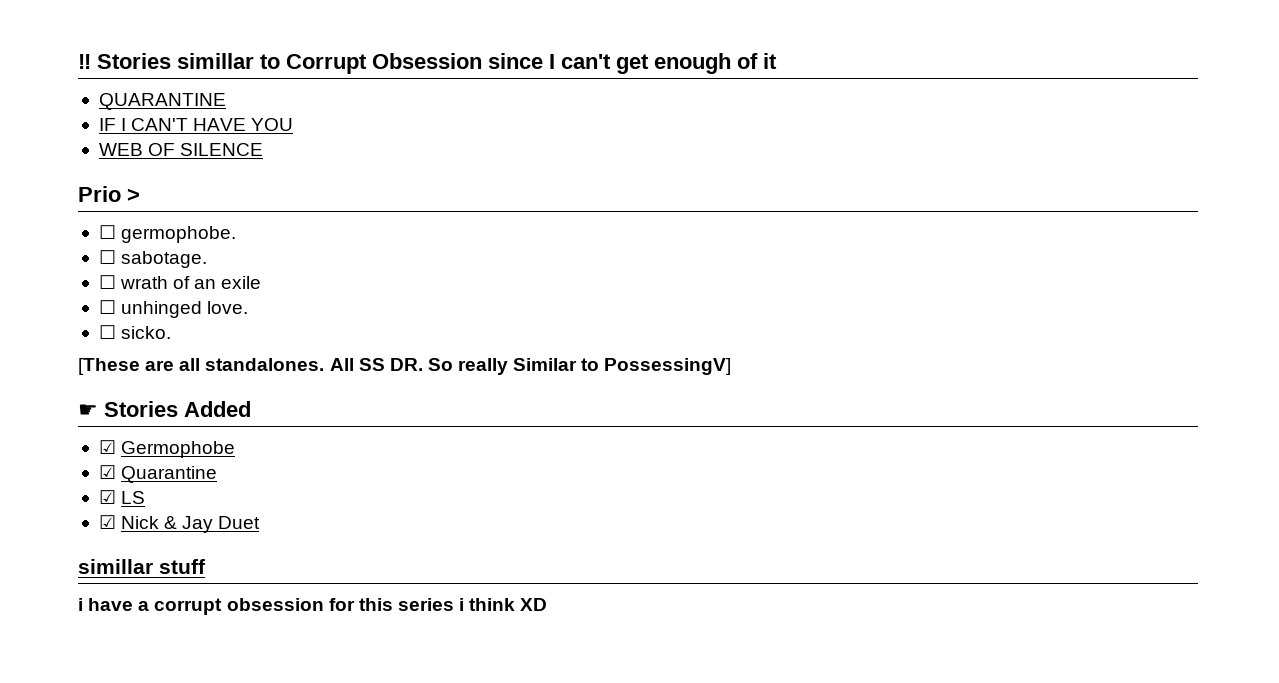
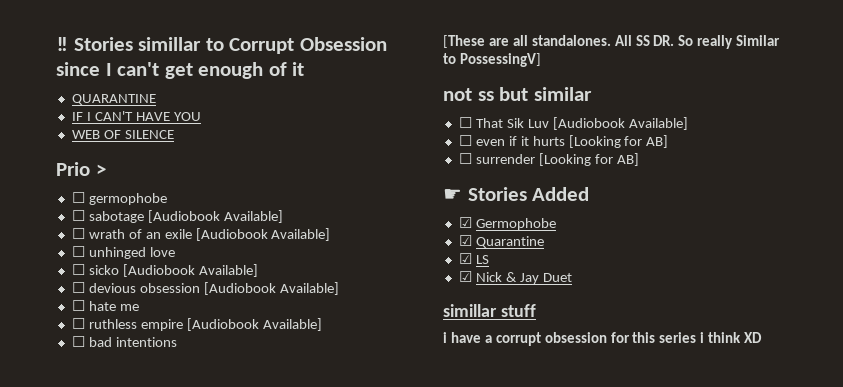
[121,226,237,243] [98,250,208,268] germophobe. // ☐ sabotage. -> [88,193,167,205] [71,210,283,223] germophobe // ☐ sabotage [Audiobook Available]
(262, 282) none -> [195,228,331,241] [Audiobook Available]
[207,301,249,314] [98,325,172,339] love. // ☐ sicko. -> [149,247,175,257] [71,264,258,277] [71,282,339,295] [71,300,139,311] [71,318,322,331] [71,336,177,347] love // ☐ sicko [Audiobook Available] // ☐ devious obsession [Audiobook Available] // ☐ hate me // ☐ ruthless empire [Audiobook Available] // ☐ bad intentions
(732, 366) none -> [443,87,592,101] [458,117,688,130] [458,135,669,148] [458,153,639,166] // not ss but similar // ☐ That Sik Luv [Audiobook Available] // ☐ even if it hurts [Looking for AB] // ☐ surrender [Looking for AB]

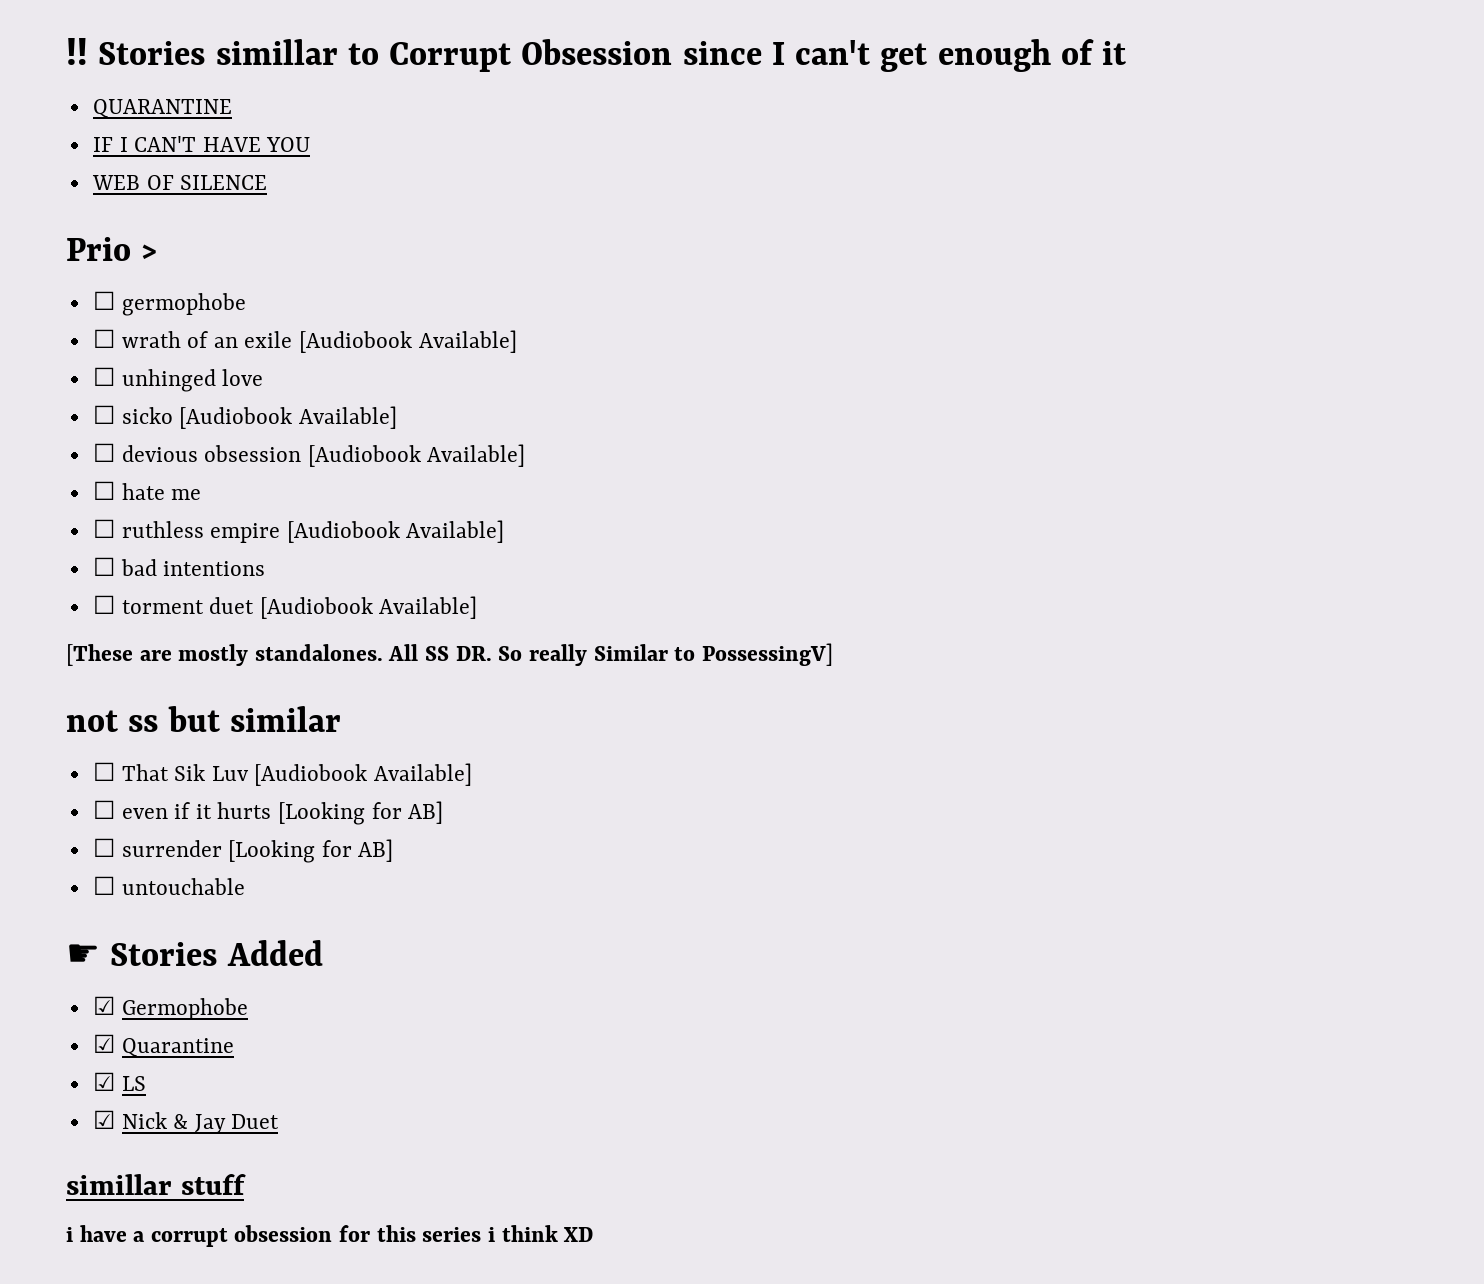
[71,210,283,223] // ☐ sabotage [Audiobook Available] -> (246, 304) none
(177, 342) none -> [92,595,478,619] // ☐ torment duet [Audiobook Available]
[512,35,528,46] all -> [178,644,249,666] mostly
(639, 159) none -> [92,876,245,895] // ☐ untouchable

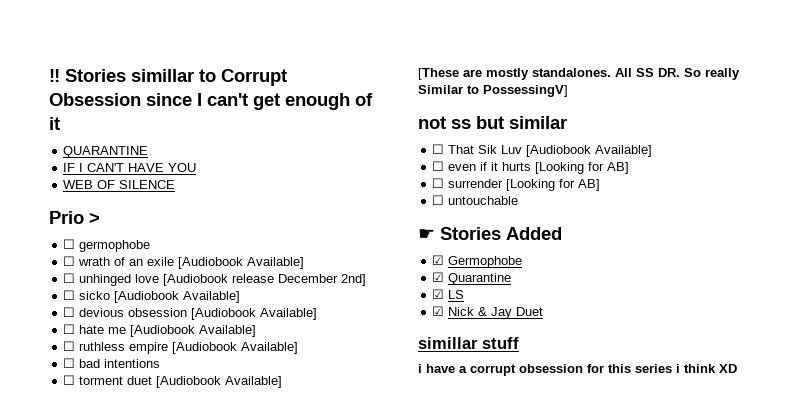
(264, 377) none -> [163,274,367,286] [Audiobook release December 2nd]
(202, 494) none -> [130,325,257,337] [Audiobook Available]

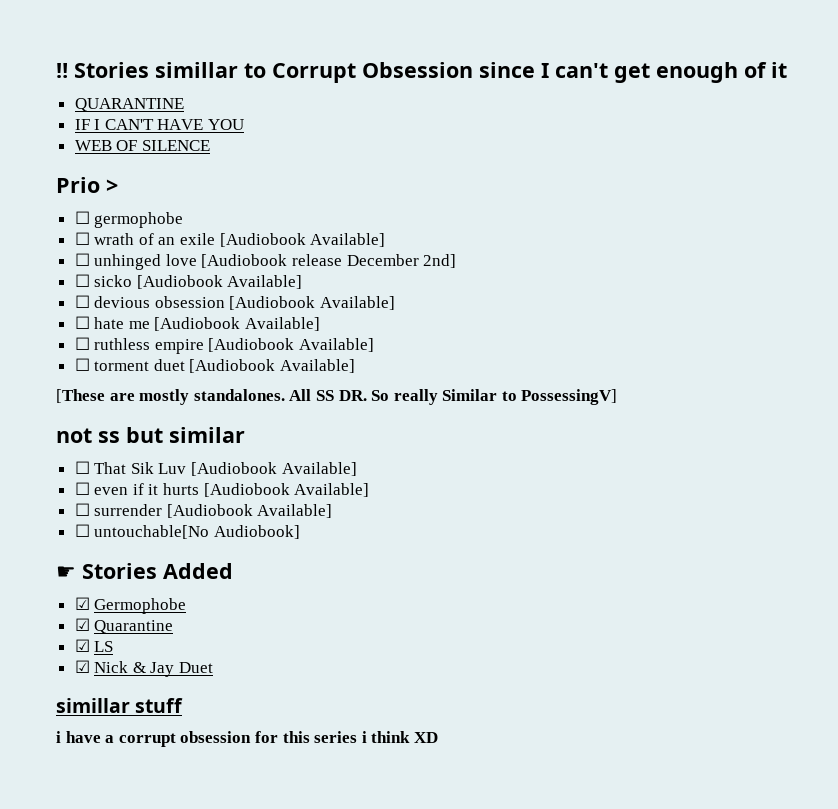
[63,358,161,368] // ☐ bad intentions -> (375, 345) none
[535,162,630,174] [Looking for AB] -> [203,483,370,497] [Audiobook Available]
[506,179,601,191] [432,195,519,205] [Looking for AB] // ☐ untouchable -> [166,504,333,518] [74,524,300,539] [Audiobook Available] // ☐ untouchable[No Audiobook]

